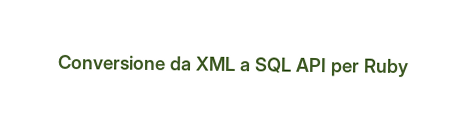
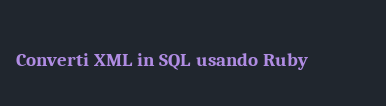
[57,54,360,77] Conversione da XML a SQL API per -> [16,53,258,70] Converti XML in SQL usando

